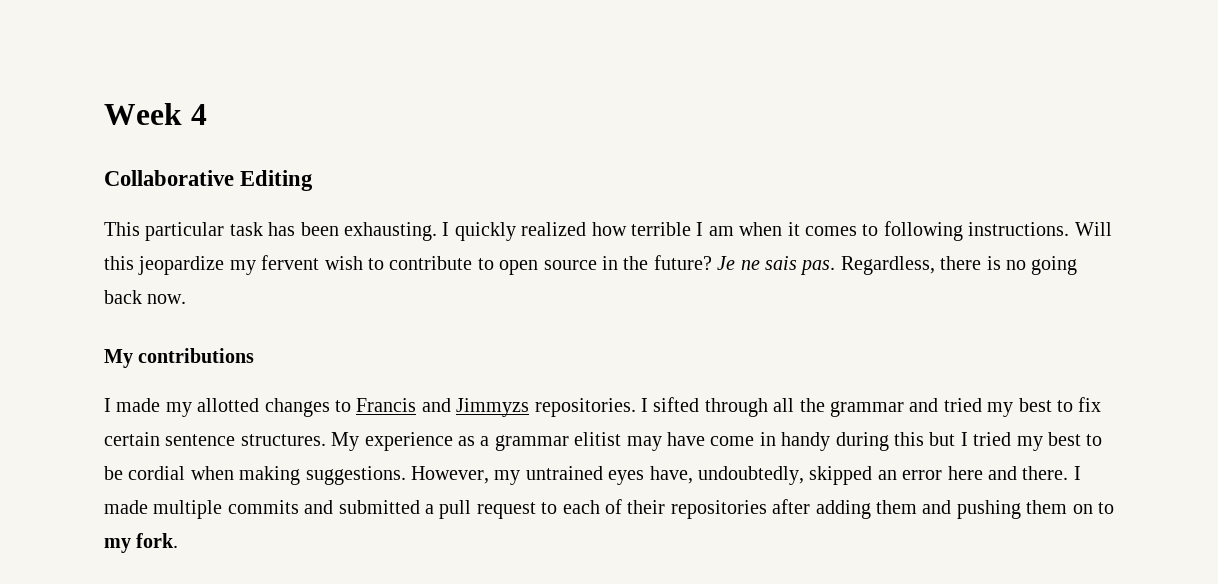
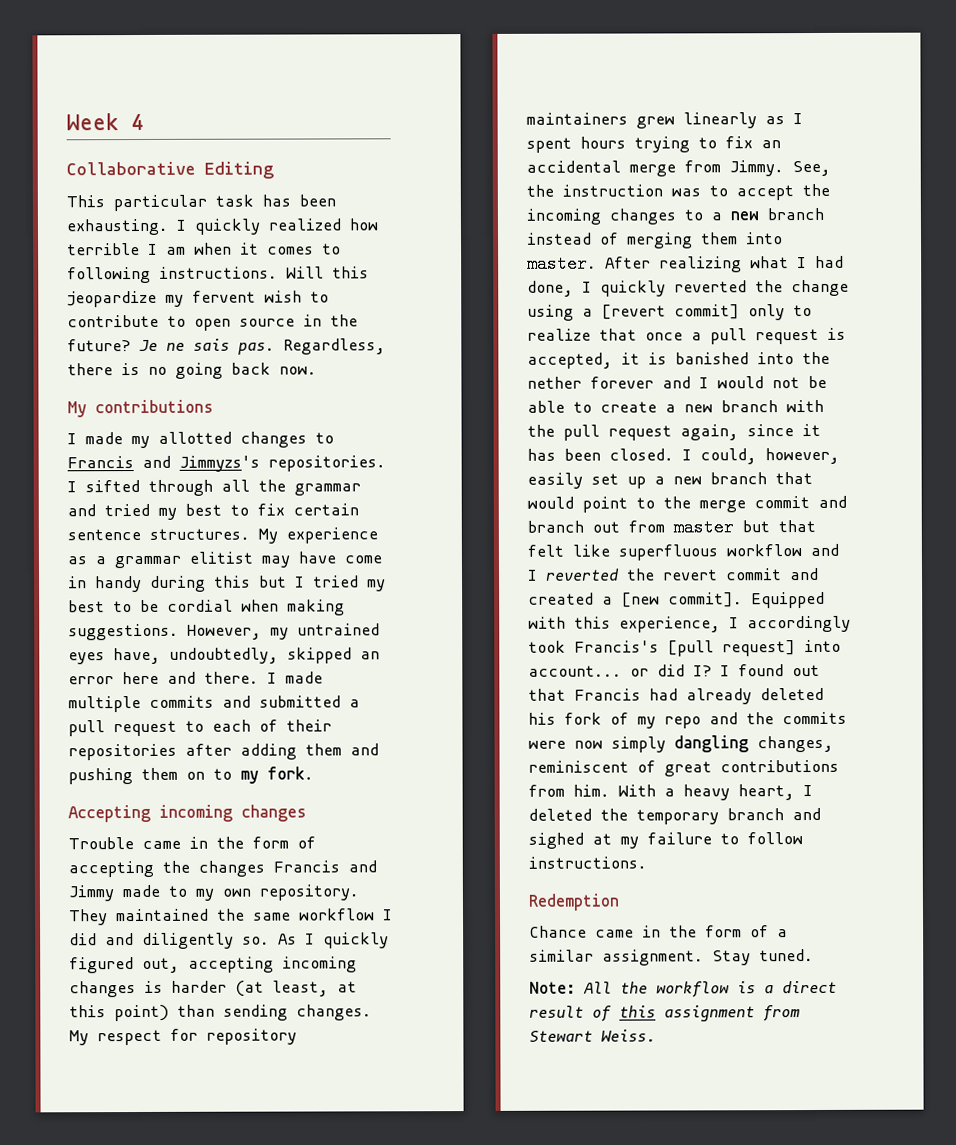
[456,398,530,417] Jimmyzs -> [179,455,260,472] Jimmyzs's
(179, 540) none -> [68,804,307,823] [68,836,316,850] [68,860,377,878] [68,884,359,902] [68,908,393,926] [69,932,389,949] [69,956,357,974] [69,980,357,998] [69,1004,372,1022] [69,1028,297,1046] [526,112,803,129] [526,136,781,153] [526,160,831,177] [526,183,830,201] [526,207,824,225] [526,232,783,249] [527,254,844,273] [527,279,849,297] [527,304,812,321] [527,327,846,345] [527,351,830,369] [527,375,827,389] [527,399,824,413] [527,423,821,441] [527,447,840,465] [527,472,813,489] [527,495,847,513] [527,518,816,537] [527,543,839,561] [527,567,819,581] [528,591,825,609] [528,615,851,633] [528,639,841,657] [528,664,820,677] [528,687,824,705] [528,711,847,729] [528,735,834,753] [528,759,839,777] [528,784,813,801] [528,807,821,825] [528,832,803,849] [528,856,647,869] [528,893,620,911] [529,925,788,938] [529,949,814,966] [529,980,837,998] [529,1005,800,1022] [529,1029,656,1042] // Accepting incoming changes // Trouble came in the form of accepting the changes Francis and Jimmy made to my own repository. They maintained the same workflow I did and diligently so. As I quickly figured out, accepting incoming changes is harder (at least, at this point) than sending changes. My respect for repository maintainers grew linearly as I spent hours trying to fix an accidental merge from Jimmy. See, the instruction was to accept the incoming changes to a new branch instead of merging them into master. After realizing what I had done, I quickly reverted the change using a [revert commit] only to realize that once a pull request is accepted, it is banished into the nether forever and I would not be able to create a new branch with the pull request again, since it has been closed. I could, however, easily set up a new branch that would point to the merge commit and branch out from master but that felt like superfluous workflow and I reverted the revert commit and created a [new commit]. Equipped with this experience, I accordingly took Francis's [pull request] into account... or did I? I found out that Francis had already deleted his fork of my repo and the commits were now simply dangling changes, reminiscent of great contributions from him. With a heavy heart, I deleted the temporary branch and sighed at my failure to follow instructions. // Redemption // Chance came in the form of a similar assignment. Stay tuned. // Note: All the workflow is a direct result of this assignment from Stewart Weiss.

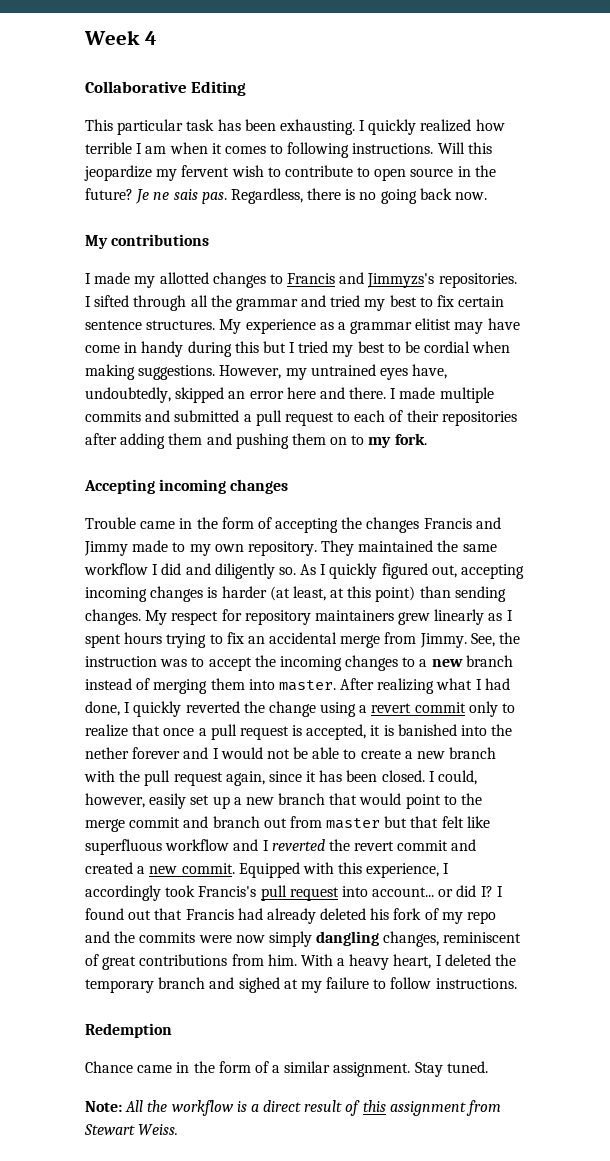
[601,304,740,320] [revert commit] -> [371,702,466,713] revert commit
[621,592,743,608] [new commit]. -> [149,863,235,874] new commit.
[667,640,796,657] [pull request] -> [260,885,339,901] pull request

